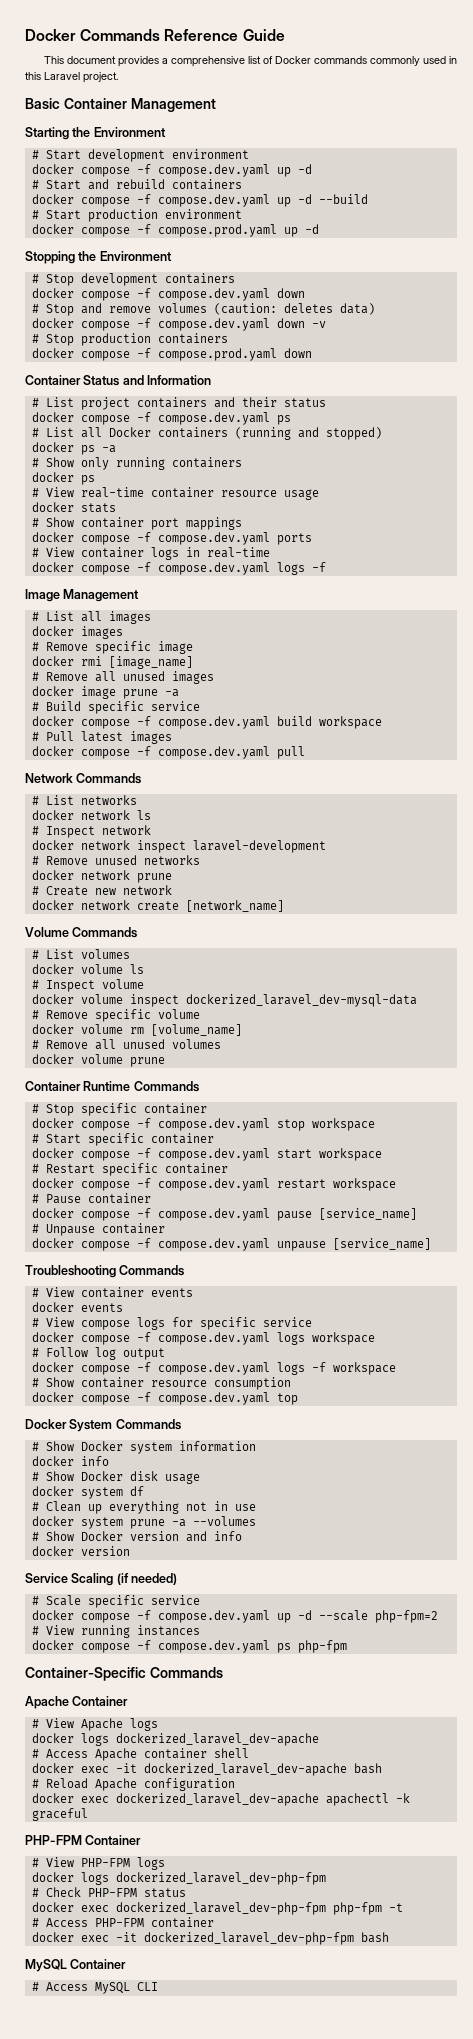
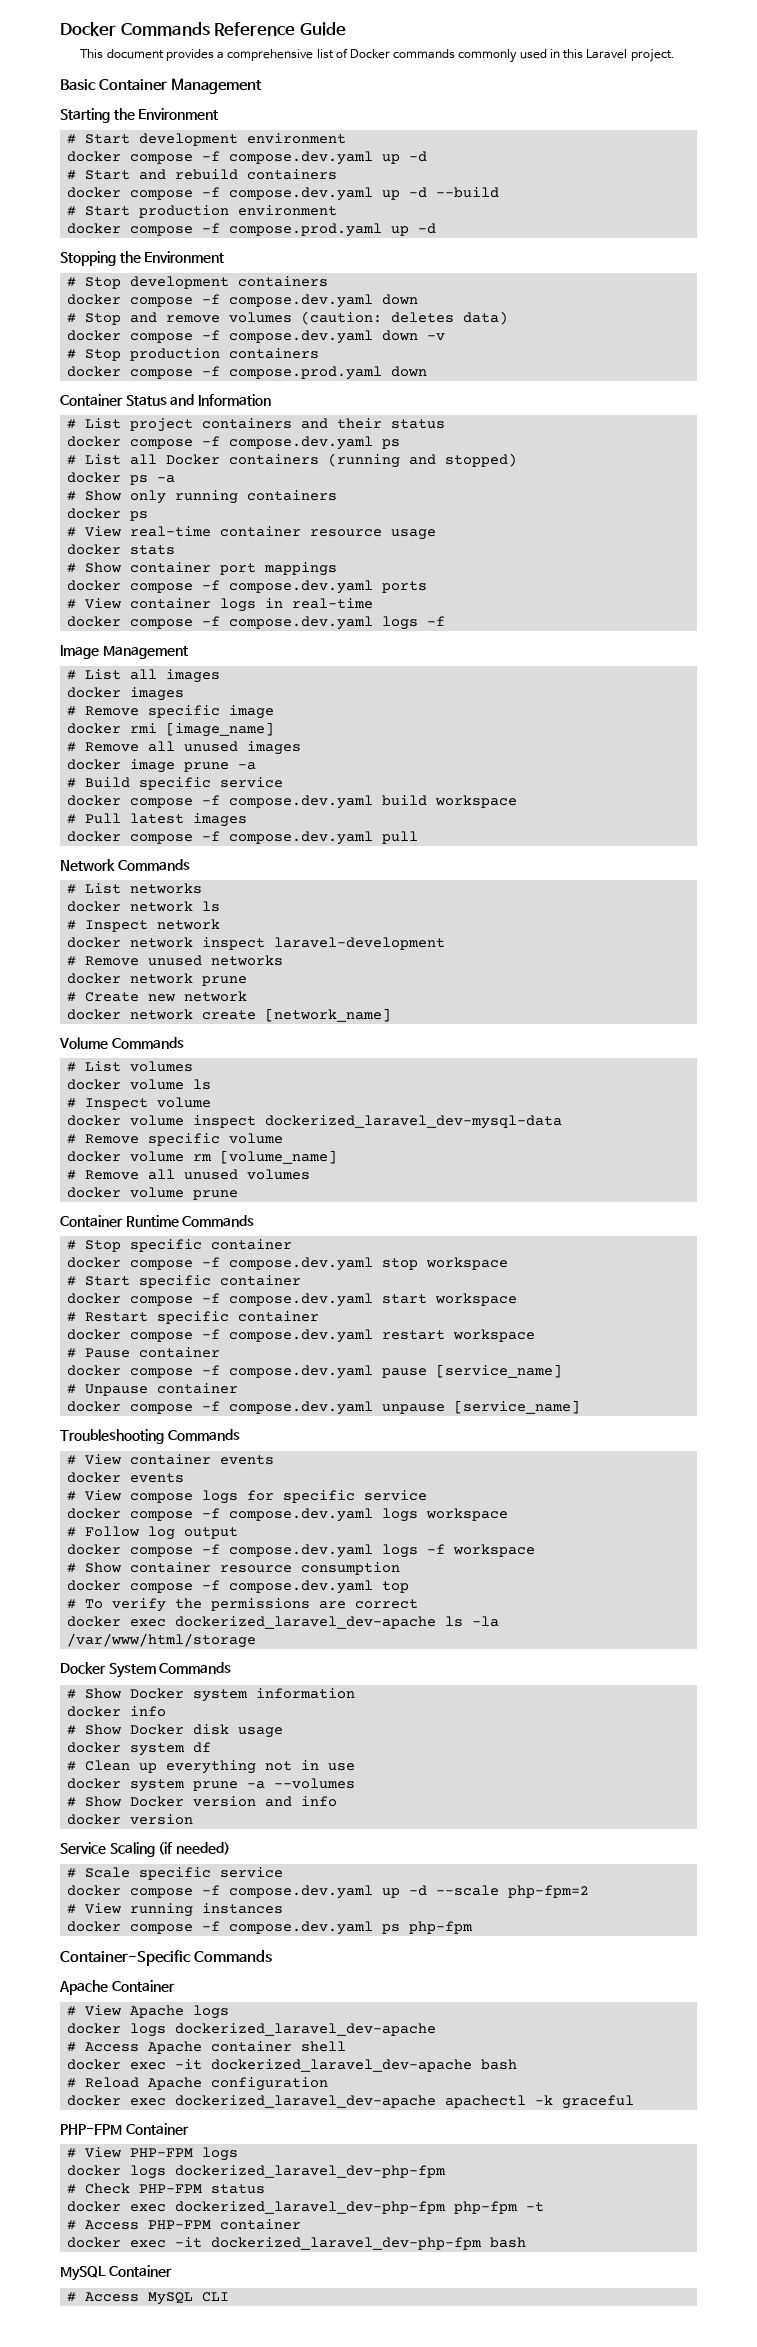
(298, 1399) none -> [67,1598,419,1612] [67,1616,500,1629] [67,1633,257,1648] // # To verify the permissions are correct // docker exec dockerized_laravel_dev-apache ls -la /var/www/html/storage

